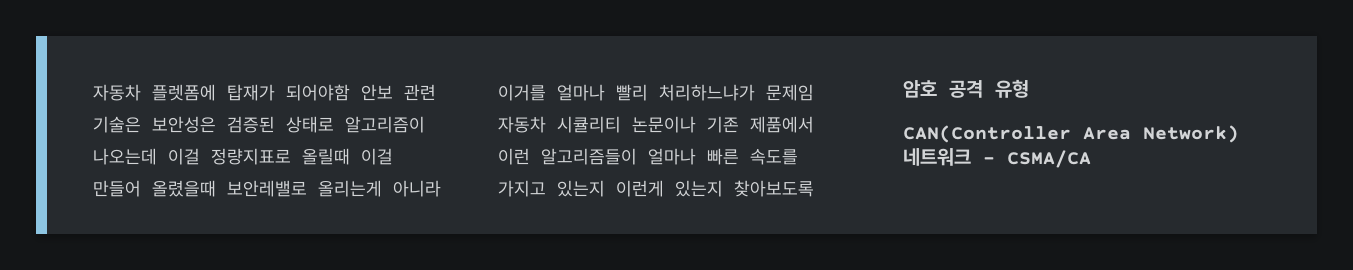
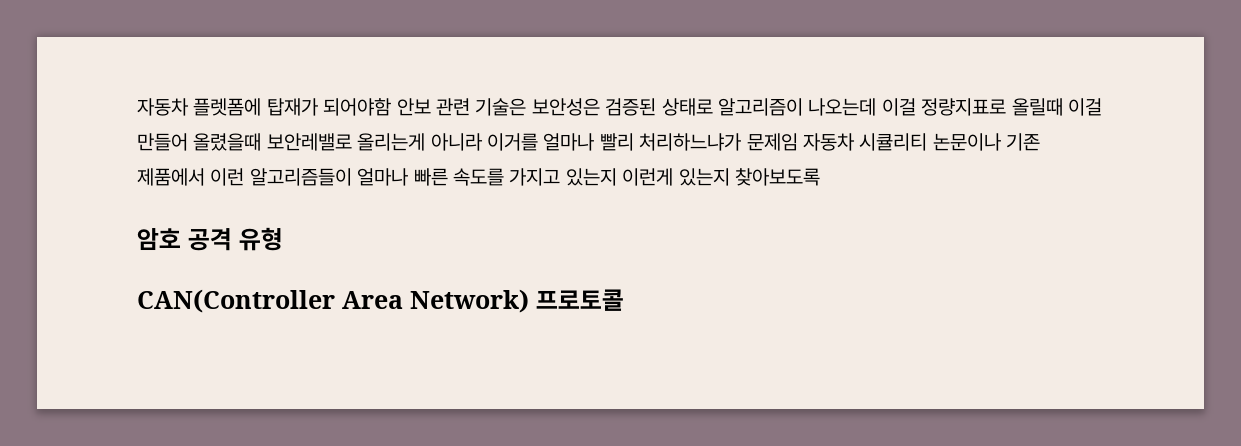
[903,148,1091,168] 네트워크 - CSMA/CA -> [536,289,624,311] 프로토콜

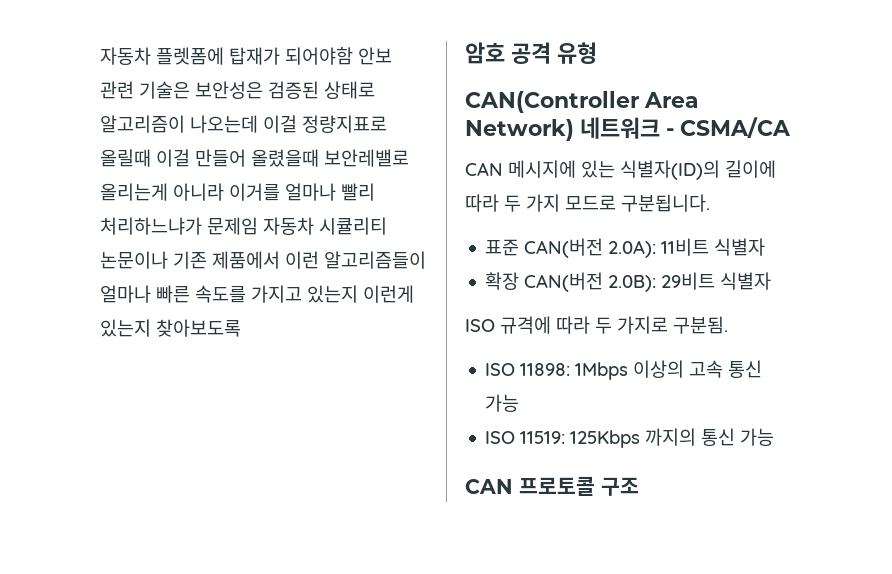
[536,289,624,311] 프로토콜 -> [580,117,791,139] [465,160,776,180] [465,194,710,212] [485,238,766,258] [485,272,772,292] [465,316,728,334] [485,360,763,380] [485,394,520,412] [485,428,775,448] [465,476,639,496] 네트워크 - CSMA/CA // CAN 메시지에 있는 식별자(ID)의 길이에 따라 두 가지 모드로 구분됩니다. // 표준 CAN(버전 2.0A): 11비트 식별자 // 확장 CAN(버전 2.0B): 29비트 식별자 // ISO 규격에 따라 두 가지로 구분됨. // ISO 11898: 1Mbps 이상의 고속 통신 가능 // ISO 11519: 125Kbps 까지의 통신 가능 // CAN 프로토콜 구조

